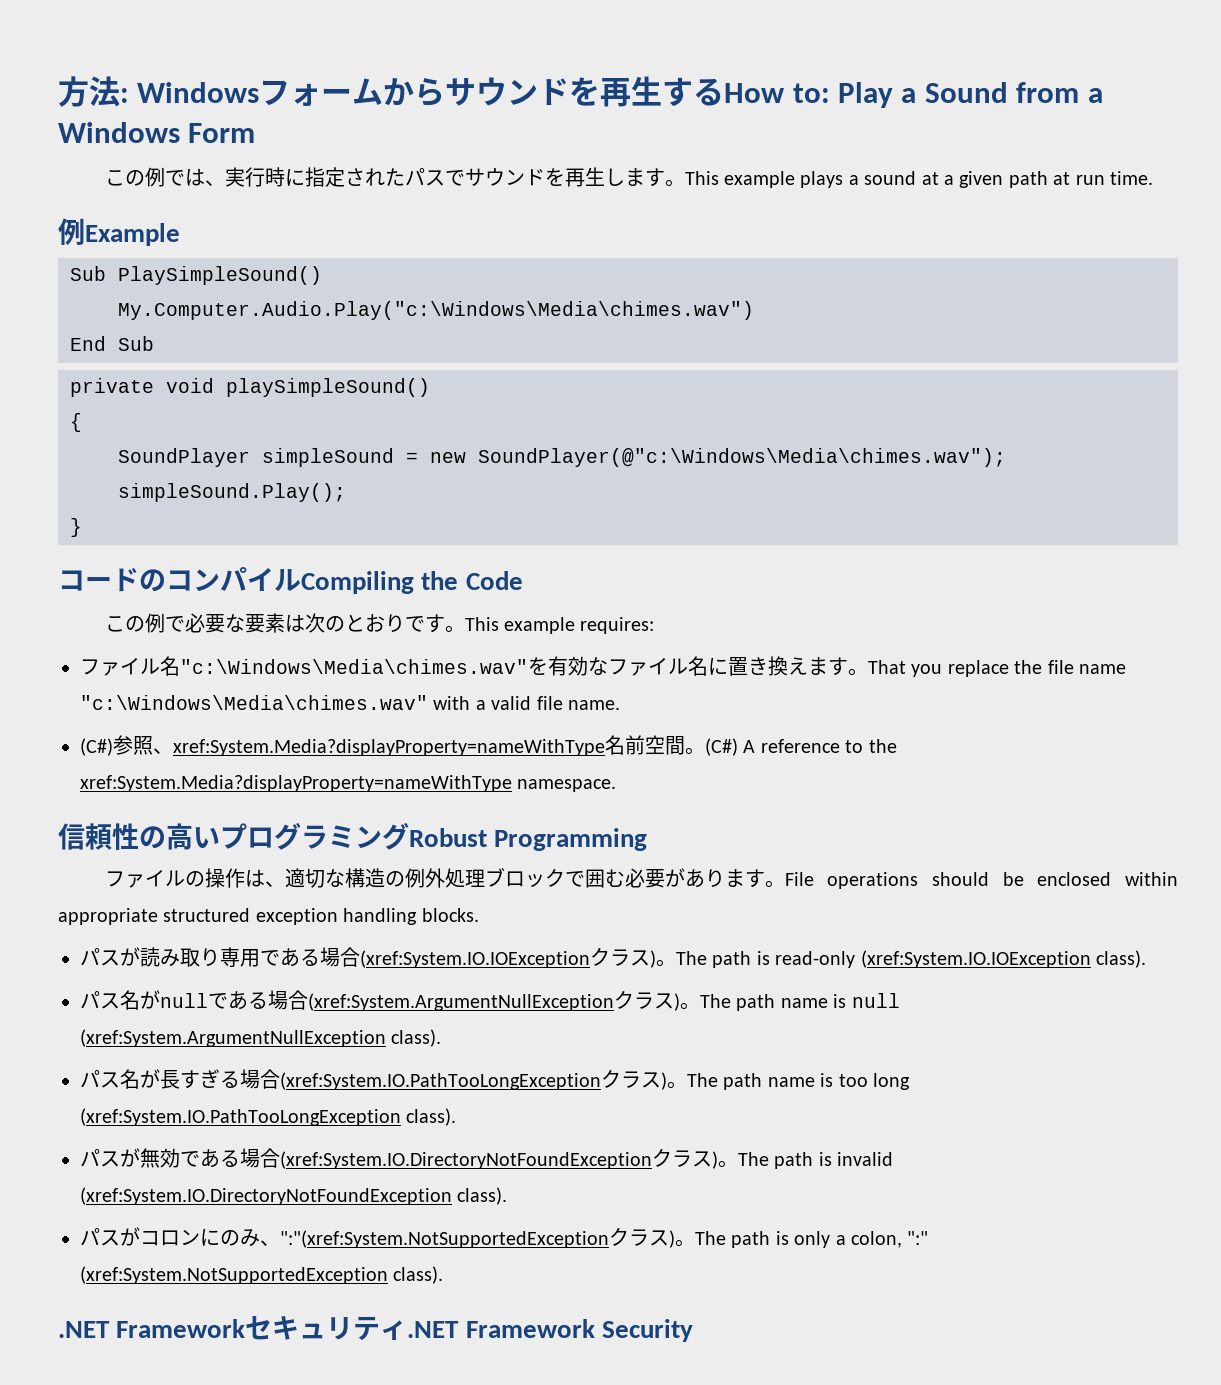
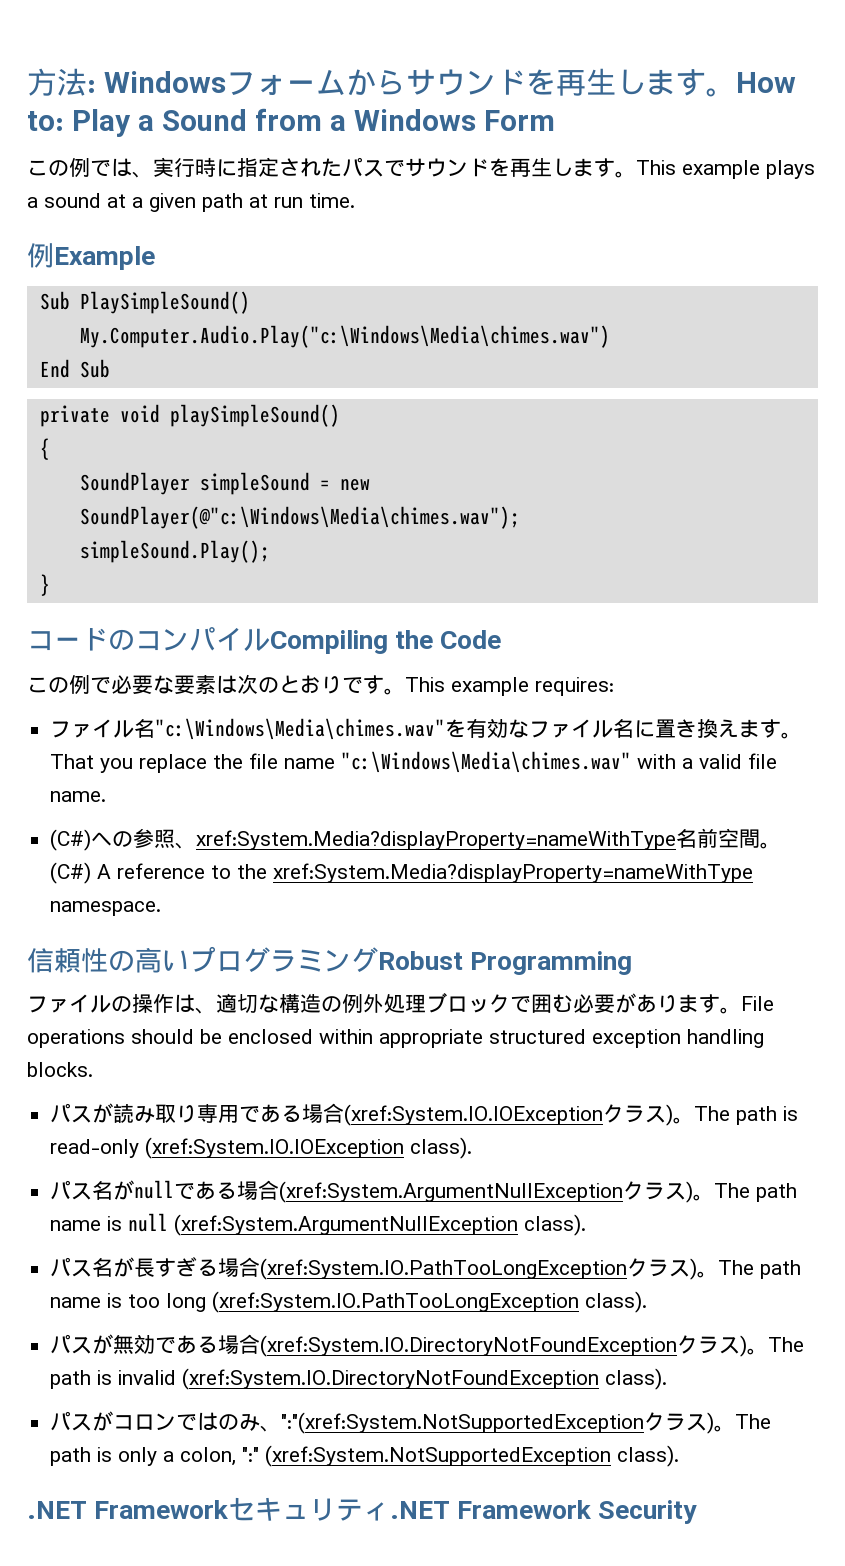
[662,77,725,107] する -> [615,69,736,97] します。
(113, 747) none -> [91,831,134,847] への
[200,1229,220,1246] に -> [176,1412,219,1431] では

